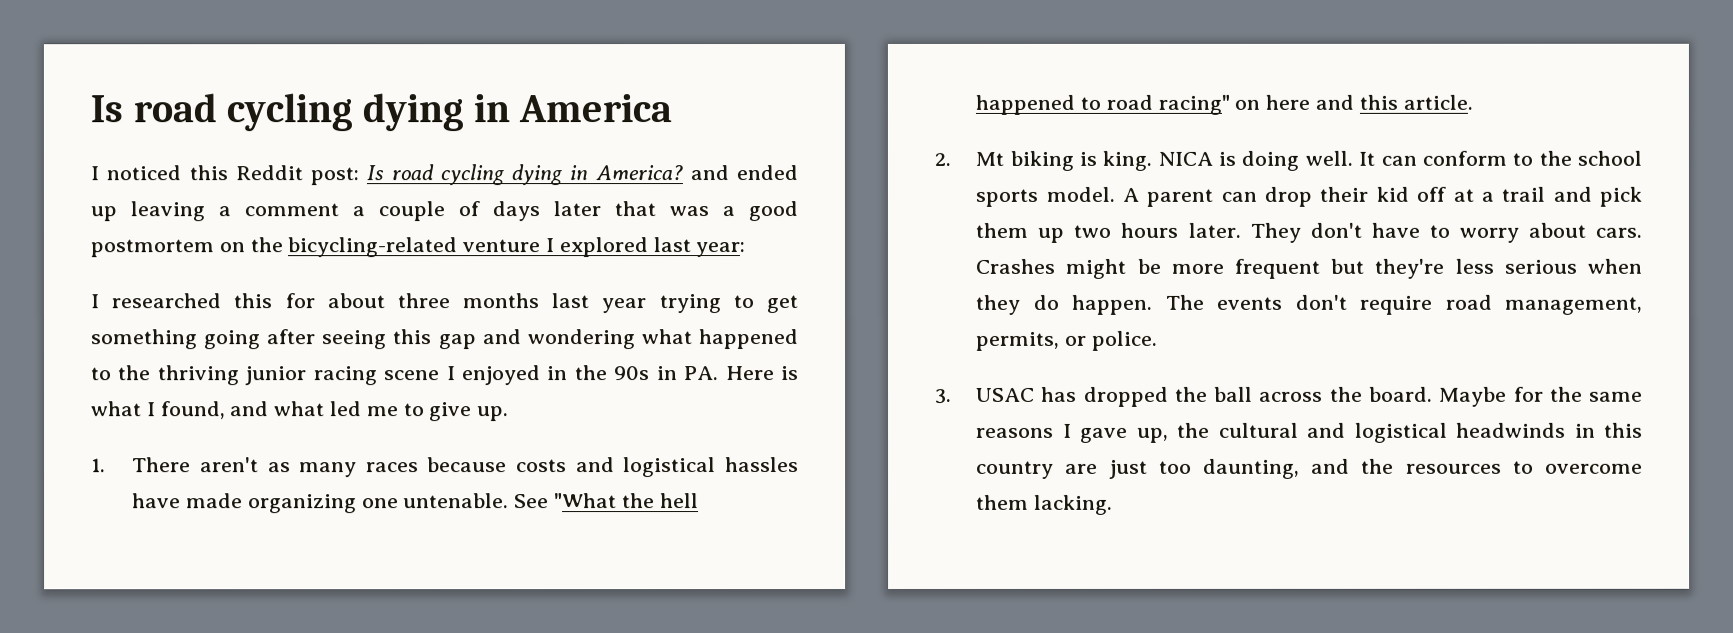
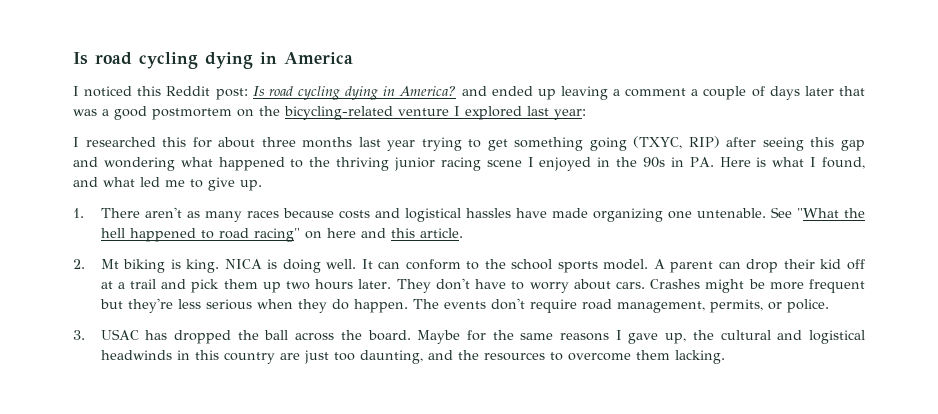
(262, 340) none -> [633,136,720,149] (TXYC, RIP)

